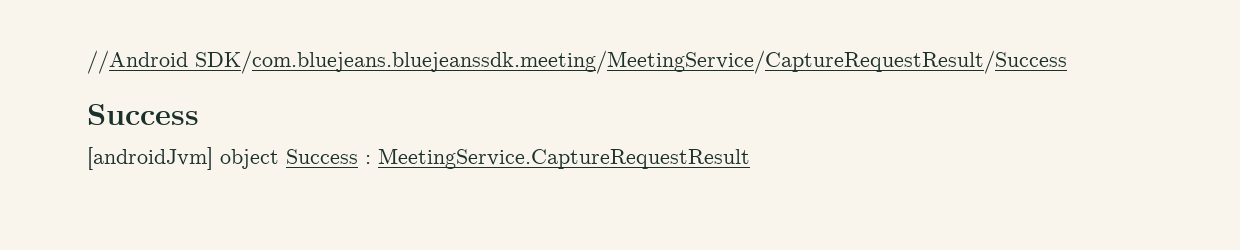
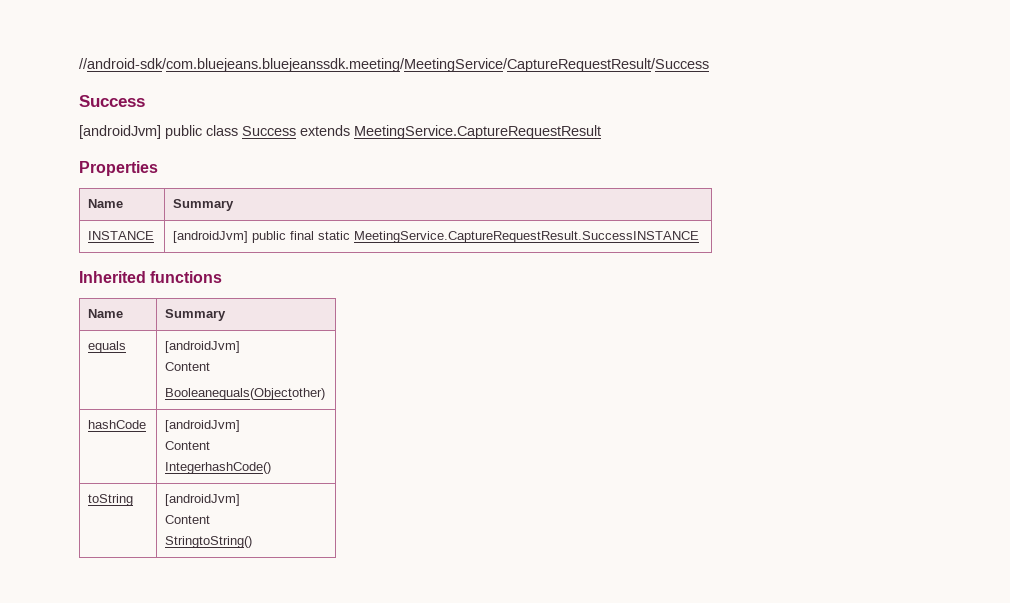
[87,50,1067,74] //Android SDK/com.bluejeans.bluejeanssdk.meeting/MeetingService/CaptureRequestResult/Success -> [79,58,709,72] //android-sdk/com.bluejeans.bluejeanssdk.meeting/MeetingService/CaptureRequestResult/Success
[220,148,750,169] object Success : MeetingService.CaptureRequestResult -> [165,125,601,139] [79,161,158,176] [88,199,124,208] [173,199,235,211] [88,231,155,240] [173,231,700,243] [79,271,223,283] [88,309,124,318] [165,309,227,321] [88,341,127,353] [165,341,241,353] [165,362,211,371] [165,388,326,400] [88,420,147,429] [165,420,241,432] [165,441,211,450] [165,462,272,474] [88,494,134,506] [165,494,241,506] [165,515,211,524] [165,536,253,548] public class Success extends MeetingService.CaptureRequestResult // Properties // Name | Summary // INSTANCE | [androidJvm] public final static MeetingService.CaptureRequestResult.SuccessINSTANCE // Inherited functions // Name | Summary // equals | [androidJvm] // Content // Booleanequals(Objectother) // hashCode | [androidJvm] // Content // IntegerhashCode() // toString | [androidJvm] // Content // StringtoString()

